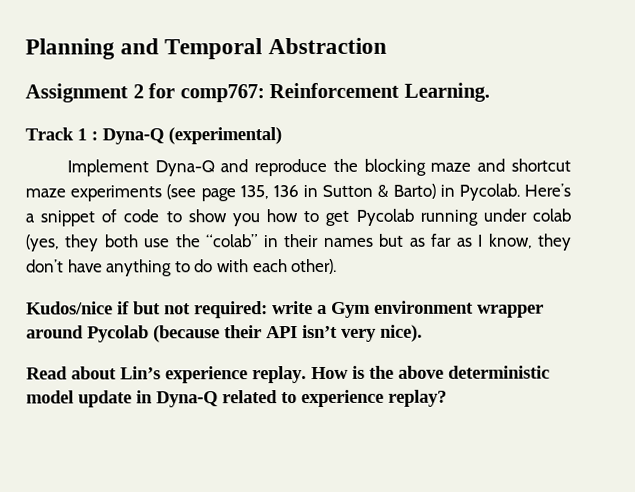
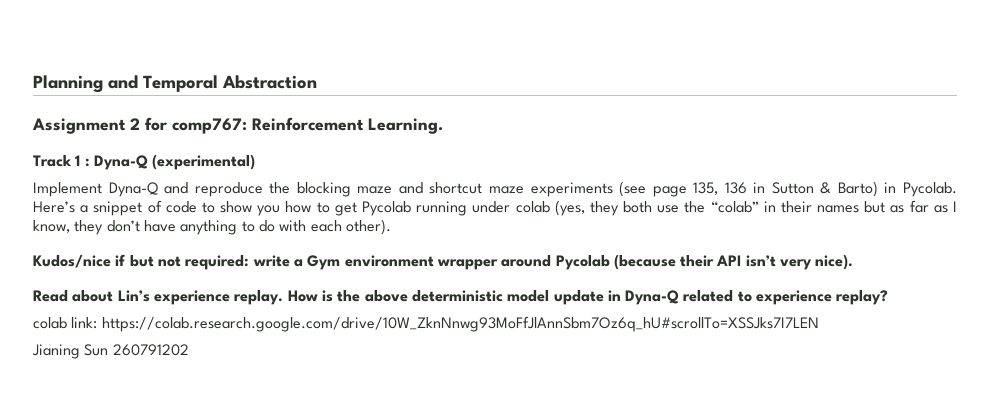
(447, 398) none -> [33,316,819,332] [32,344,189,359] // colab link: https://colab.research.google.com/drive/10W_ZknNnwg93MoFfJlAnnSbm7Oz6q_hU#scrollTo=XSSJks7I7LEN // Jianing Sun 260791202

